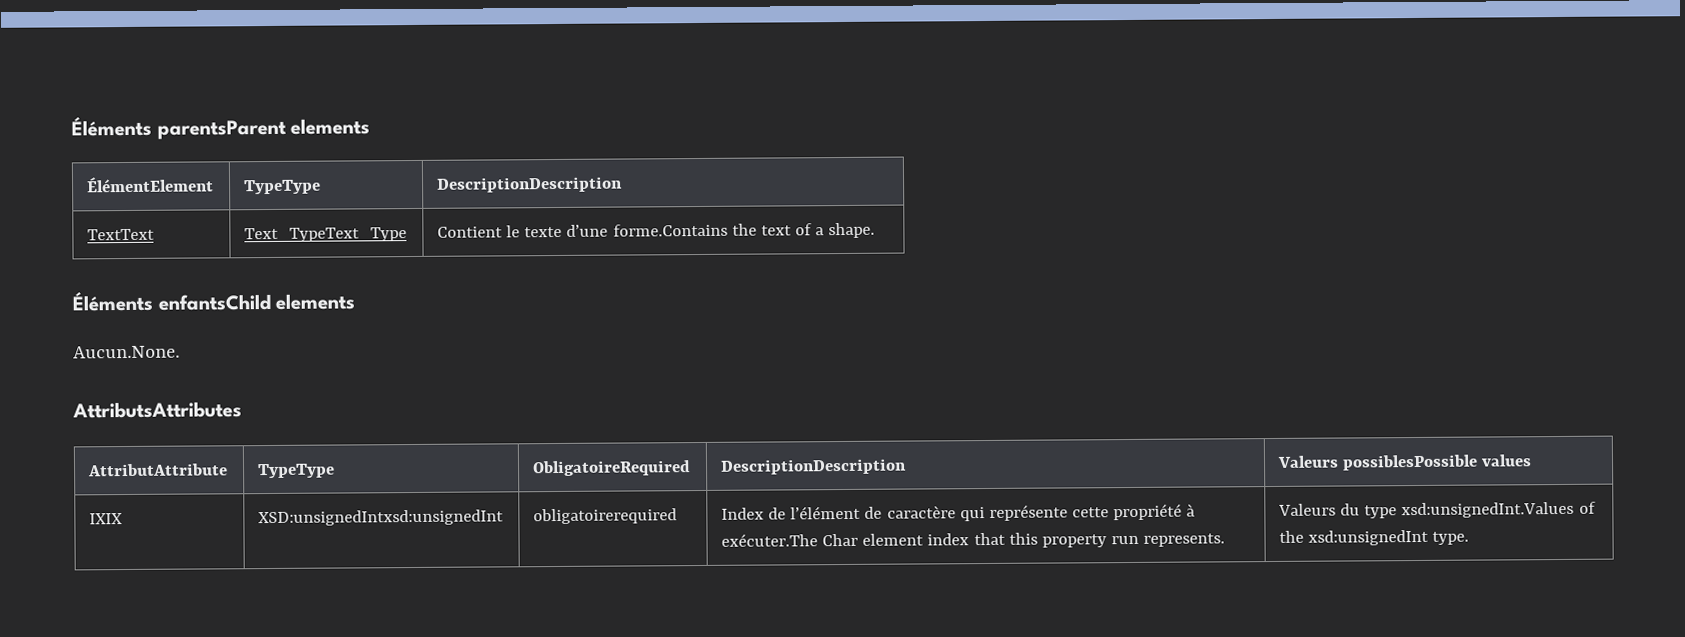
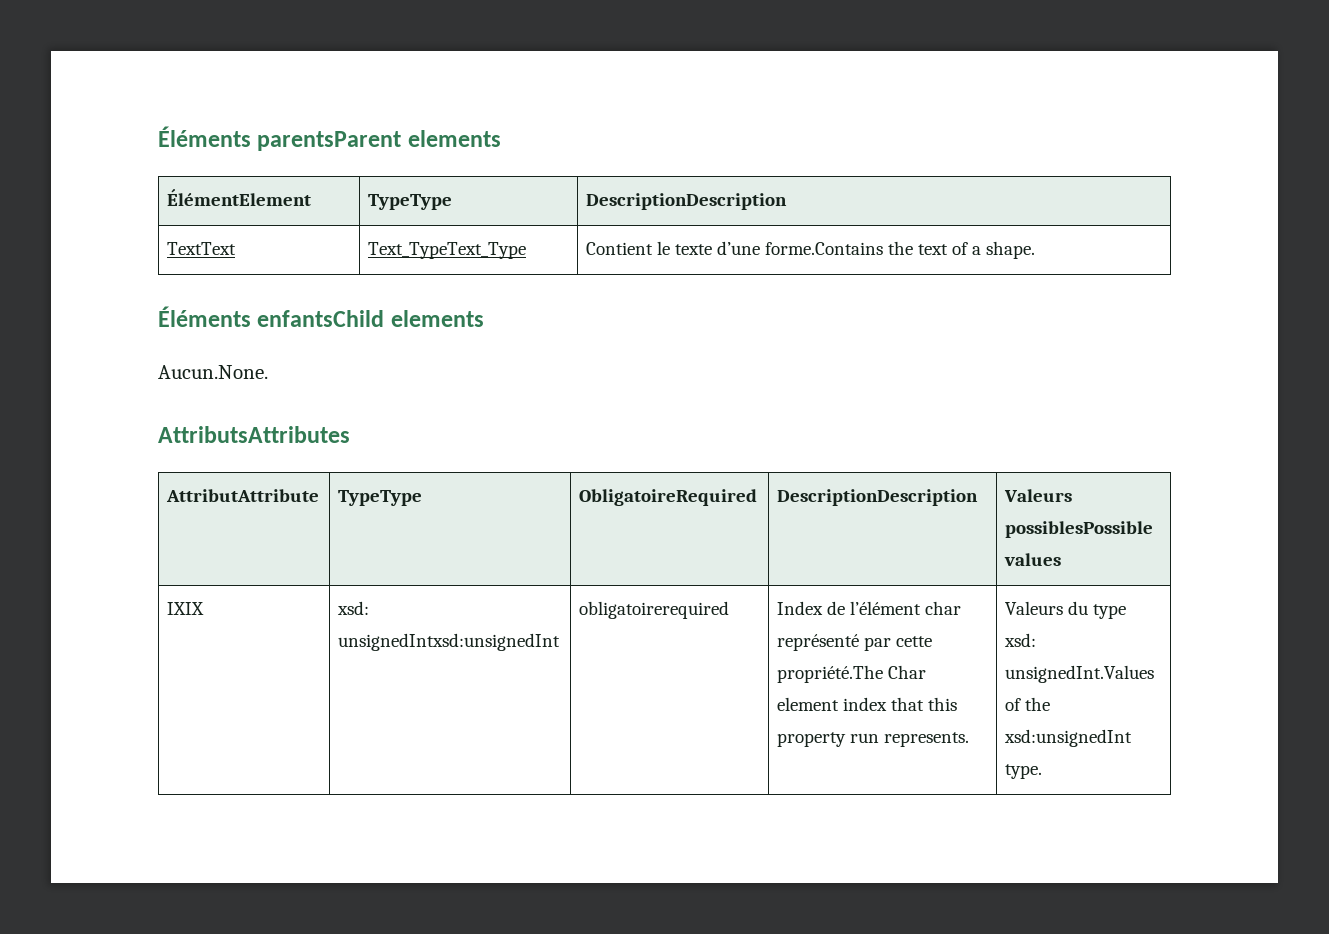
[258,509,505,527] XSD:unsignedIntxsd:unsignedInt -> [337,601,370,615] [338,633,561,651] xsd: unsignedIntxsd:unsignedInt
[864,503,1196,522] [721,533,819,547] de caractère qui représente cette propriété à exécuter.The -> [925,601,962,615] [777,634,933,651] [777,665,884,683] char représenté par cette propriété.The
[1401,501,1575,519] xsd:unsignedInt.Values -> [1004,633,1037,647] [1005,665,1155,683] xsd: unsignedInt.Values

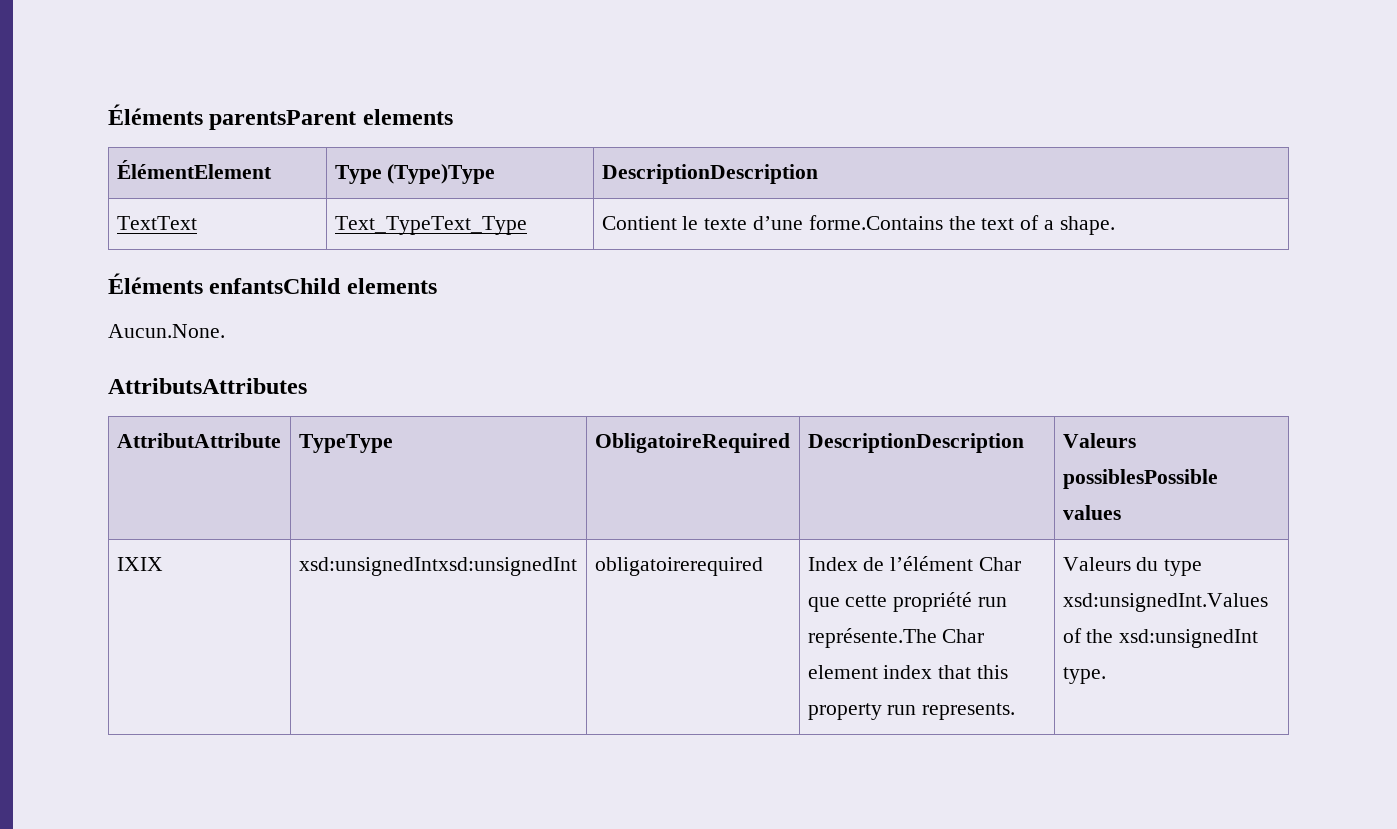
[368,194,453,210] TypeType -> [334,164,496,184] Type (Type)Type
[337,601,370,615] [338,633,561,651] xsd: unsignedIntxsd:unsignedInt -> [298,557,577,576] xsd:unsignedIntxsd:unsignedInt
[925,601,962,615] [777,634,933,651] [777,665,884,683] char représenté par cette propriété.The -> [979,557,1022,571] [807,592,1008,612] [807,628,937,648] Char que cette propriété run représente.The
[1004,633,1037,647] [1005,665,1155,683] xsd: unsignedInt.Values -> [1062,593,1268,612] xsd:unsignedInt.Values

